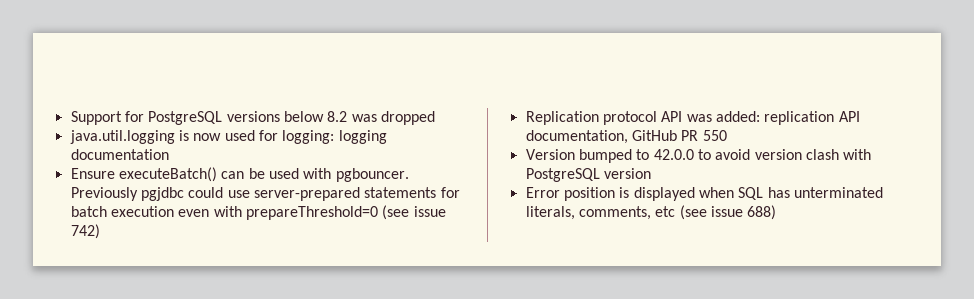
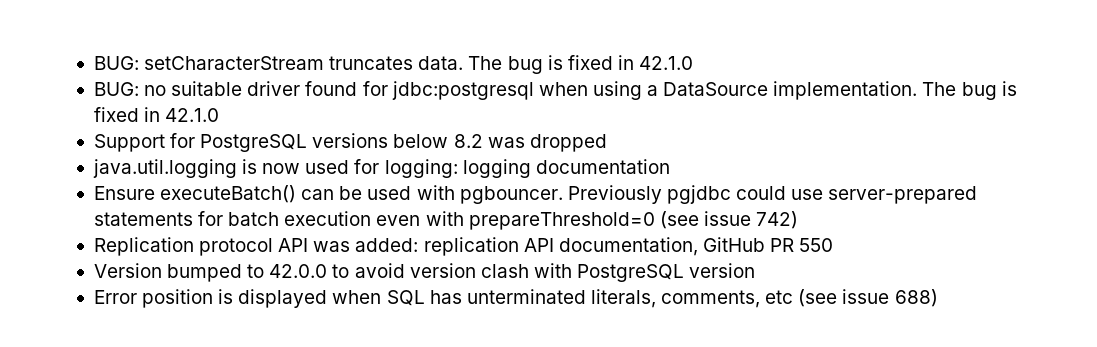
(70, 118) none -> [93,55,694,74] [93,81,1017,100] [93,107,220,122] BUG: setCharacterStream truncates data. The bug is fixed in 42.1.0 // BUG: no suitable driver found for jdbc:postgresql when using a DataSource implementation. The bug is fixed in 42.1.0 //

